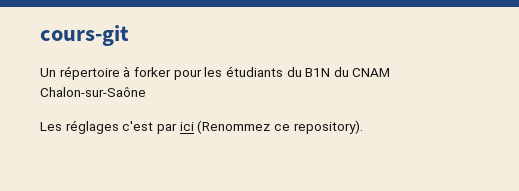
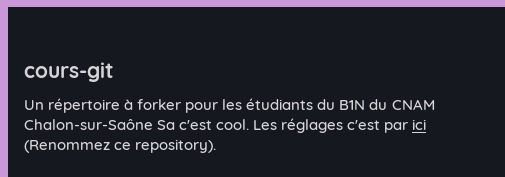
(146, 92) // -> [157,119,250,130] Sa c'est cool.

